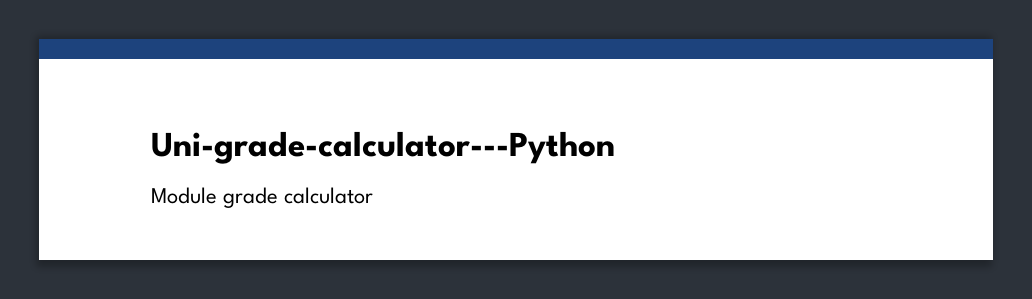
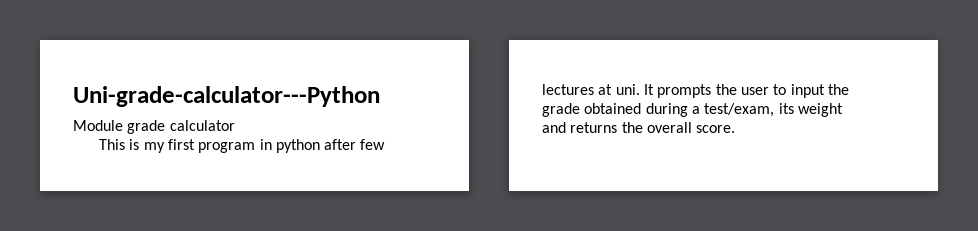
(374, 195) none -> [98,139,386,153] [542,84,849,98] [542,103,843,117] [542,122,736,133] // This is my first program in python after few lectures at uni. It prompts the user to input the grade obtained during a test/exam, its weight and returns the overall score.

